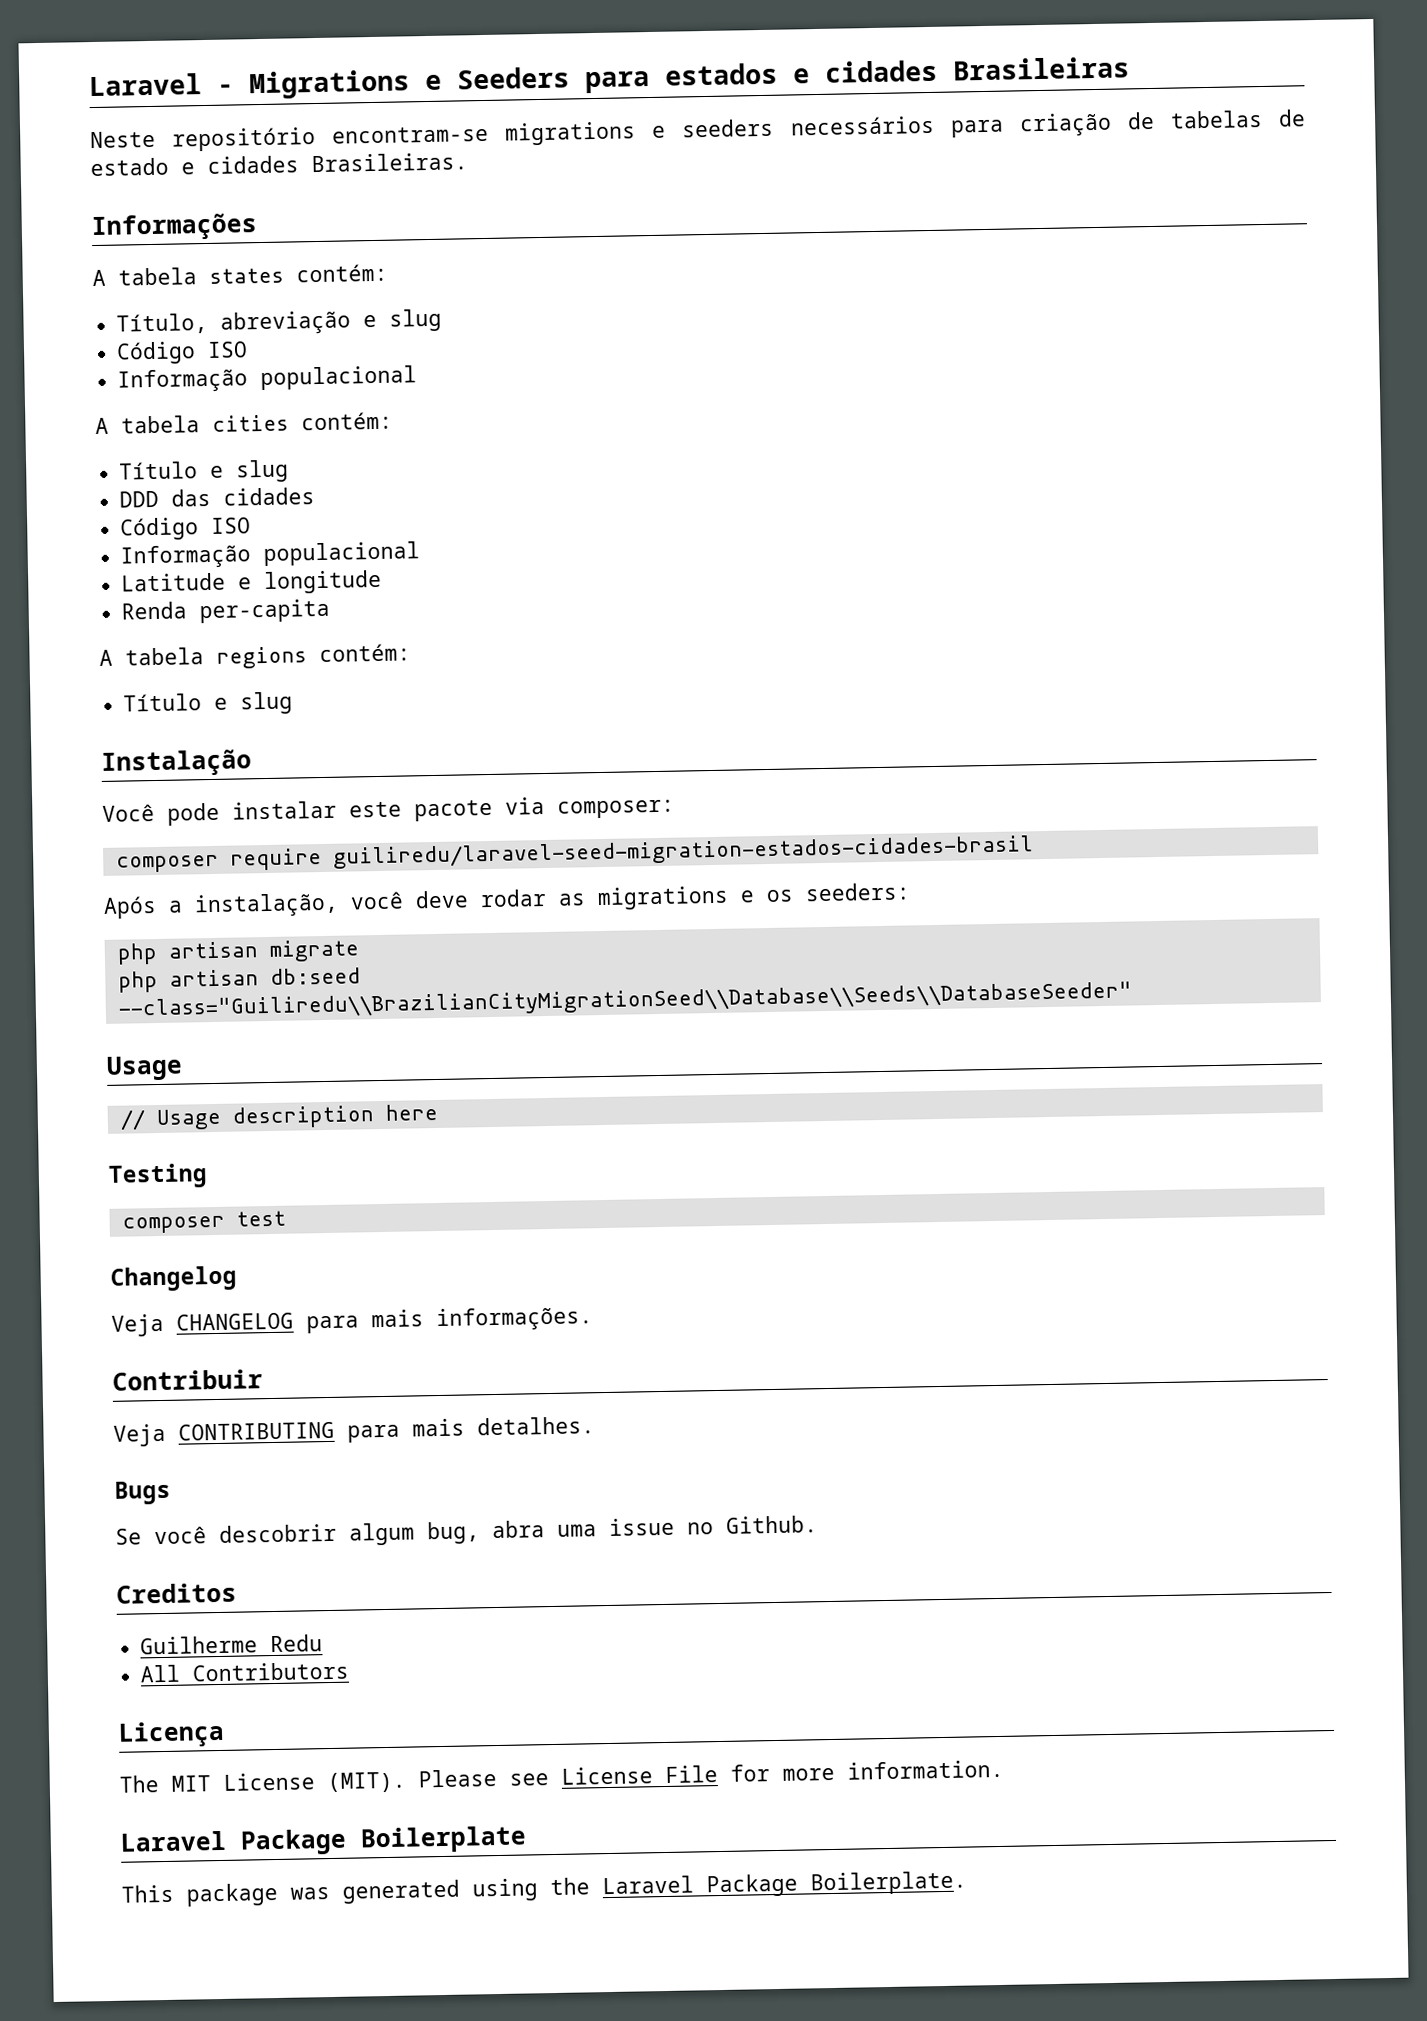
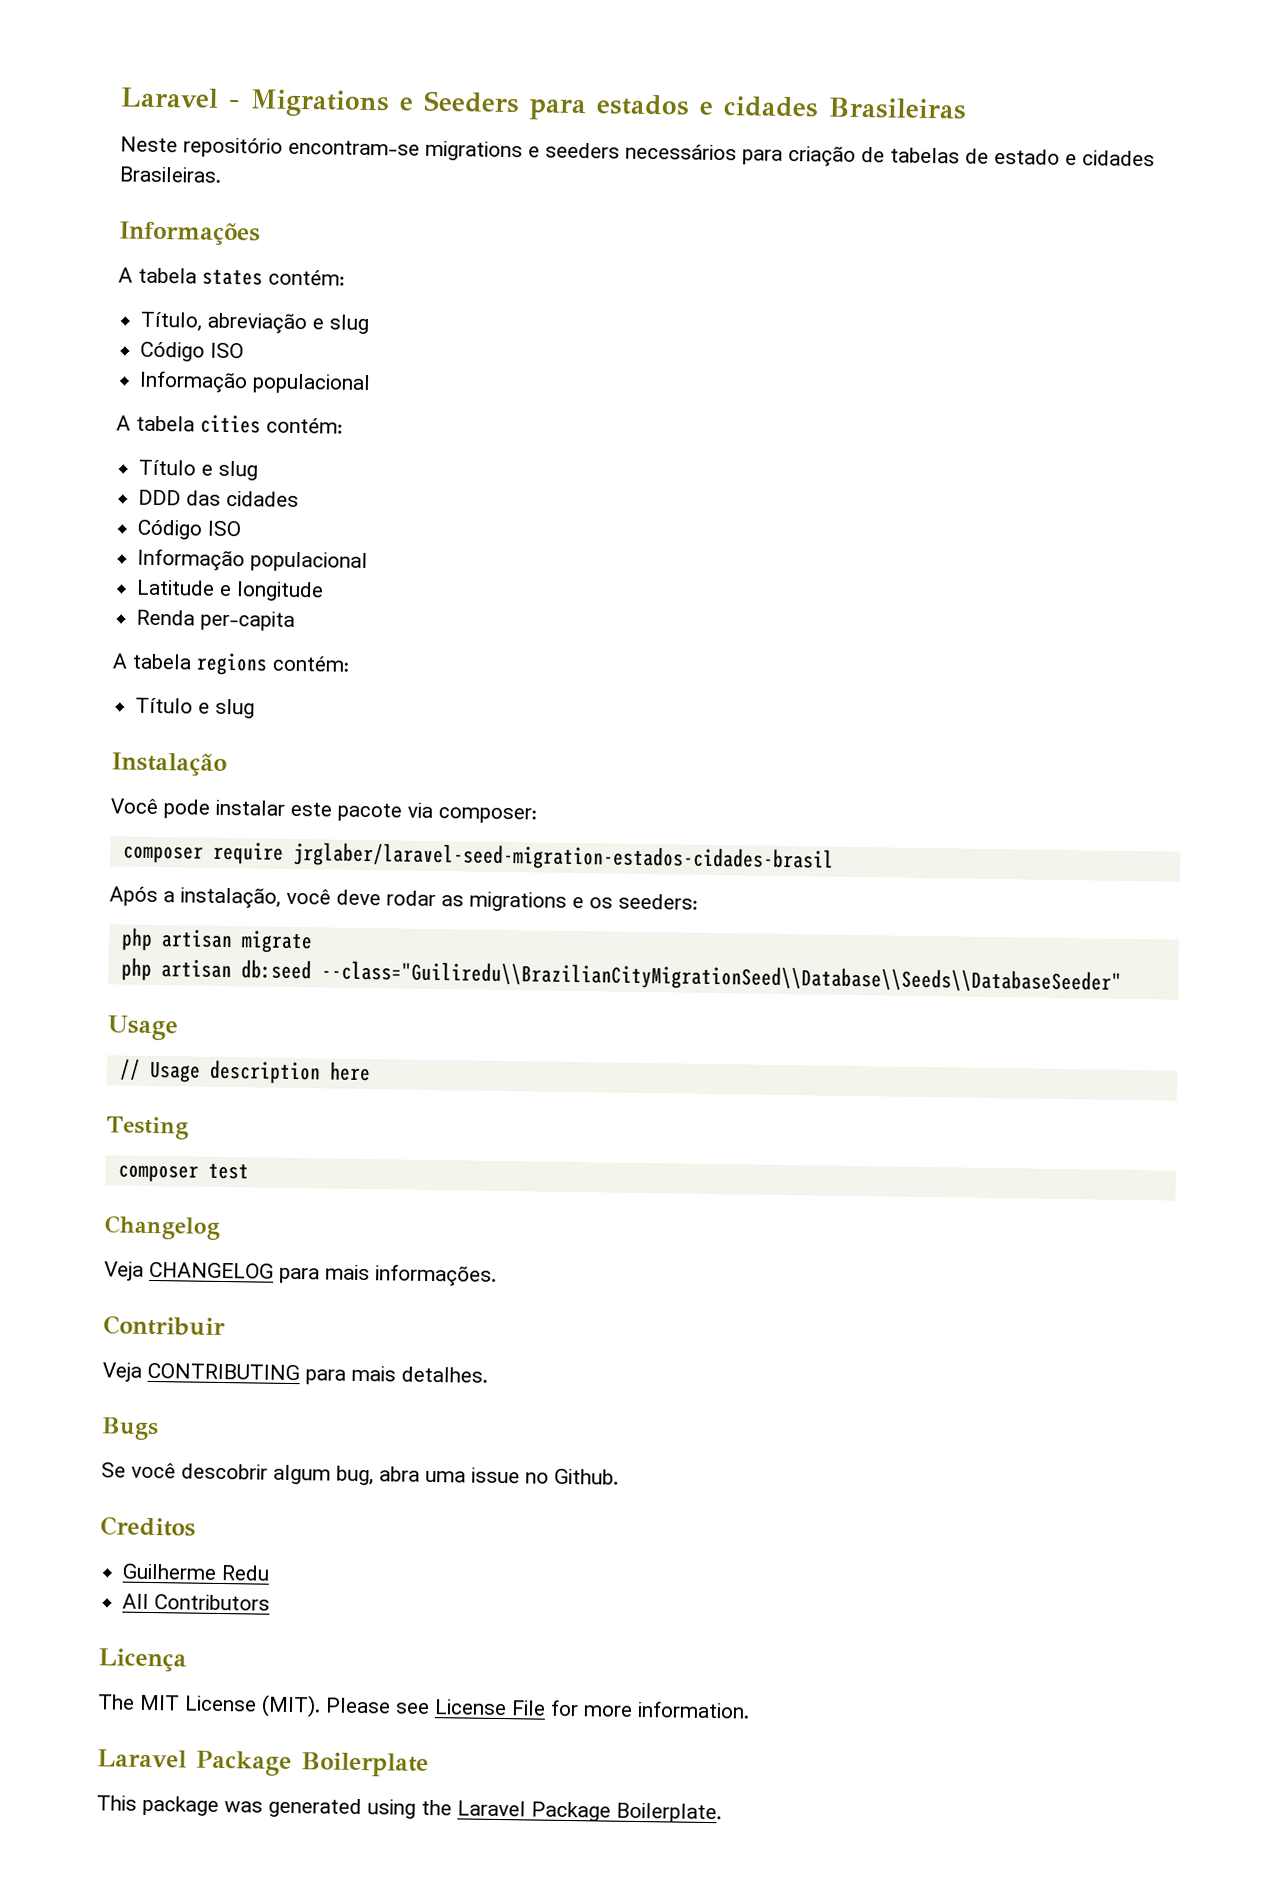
[332,835,1034,869] guiliredu/laravel-seed-migration-estados-cidades-brasil -> [292,841,834,873] jrglaber/laravel-seed-migration-estados-cidades-brasil

